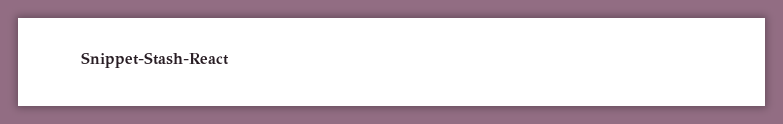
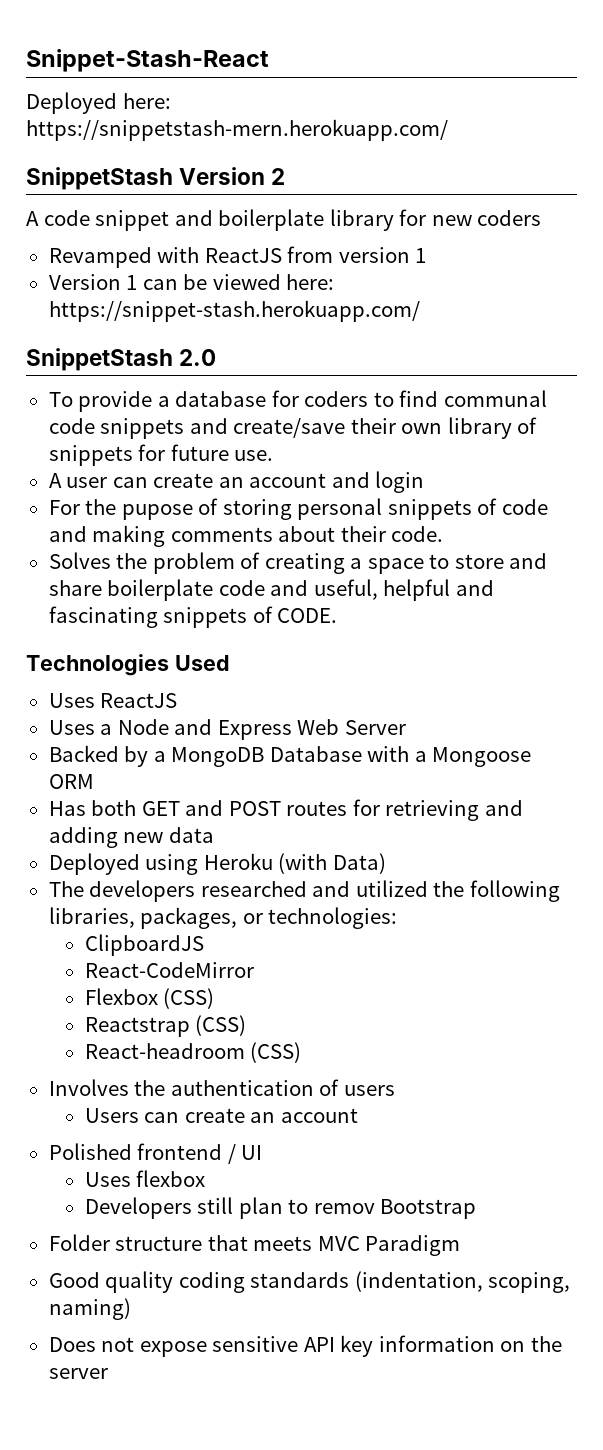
(229, 60) none -> [26,92,171,114] [26,119,448,141] [26,167,286,190] [26,209,542,231] [48,246,427,268] [48,274,335,290] [48,300,420,322] [26,348,217,371] [48,390,547,412] [48,417,538,439] [48,444,274,466] [48,471,425,493] [48,498,548,520] [48,525,444,547] [48,552,548,574] [48,579,494,601] [48,606,338,628] [26,654,230,676] [48,693,178,708] [48,719,406,740] [48,745,532,767] [48,774,94,789] [48,799,523,821] [48,827,214,848] [48,853,386,875] [48,880,560,902] [48,907,398,929] [84,934,204,956] [84,962,254,978] [84,988,215,1009] [84,1015,247,1037] [84,1042,302,1063] [48,1079,395,1096] [84,1108,358,1123] [48,1143,263,1164] [84,1170,206,1187] [84,1197,477,1219] [48,1234,461,1256] [48,1271,571,1293] [48,1298,131,1320] [48,1335,562,1357] [48,1368,108,1379] // Deployed here: https://snippetstash-mern.herokuapp.com/ // SnippetStash Version 2 // A code snippet and boilerplate library for new coders // Revamped with ReactJS from version 1 // Version 1 can be viewed here: https://snippet-stash.herokuapp.com/ // SnippetStash 2.0 // To provide a database for coders to find communal code snippets and create/save their own library of snippets for future use. // A user can create an account and login // For the pupose of storing personal snippets of code and making comments about their code. // Solves the problem of creating a space to store and share boilerplate code and useful, helpful and fascinating snippets of CODE. // Technologies Used // Uses ReactJS // Uses a Node and Express Web Server // Backed by a MongoDB Database with a Mongoose ORM // Has both GET and POST routes for retrieving and adding new data // Deployed using Heroku (with Data) // The developers researched and utilized the following libraries, packages, or technologies: // ClipboardJS // React-CodeMirror // Flexbox (CSS) // Reactstrap (CSS) // React-headroom (CSS) // Involves the authentication of users // Users can create an account // Polished frontend / UI // Uses flexbox // Developers still plan to remov Bootstrap // Folder structure that meets MVC Paradigm // Good quality coding standards (indentation, scoping, naming) // Does not expose sensitive API key information on the server

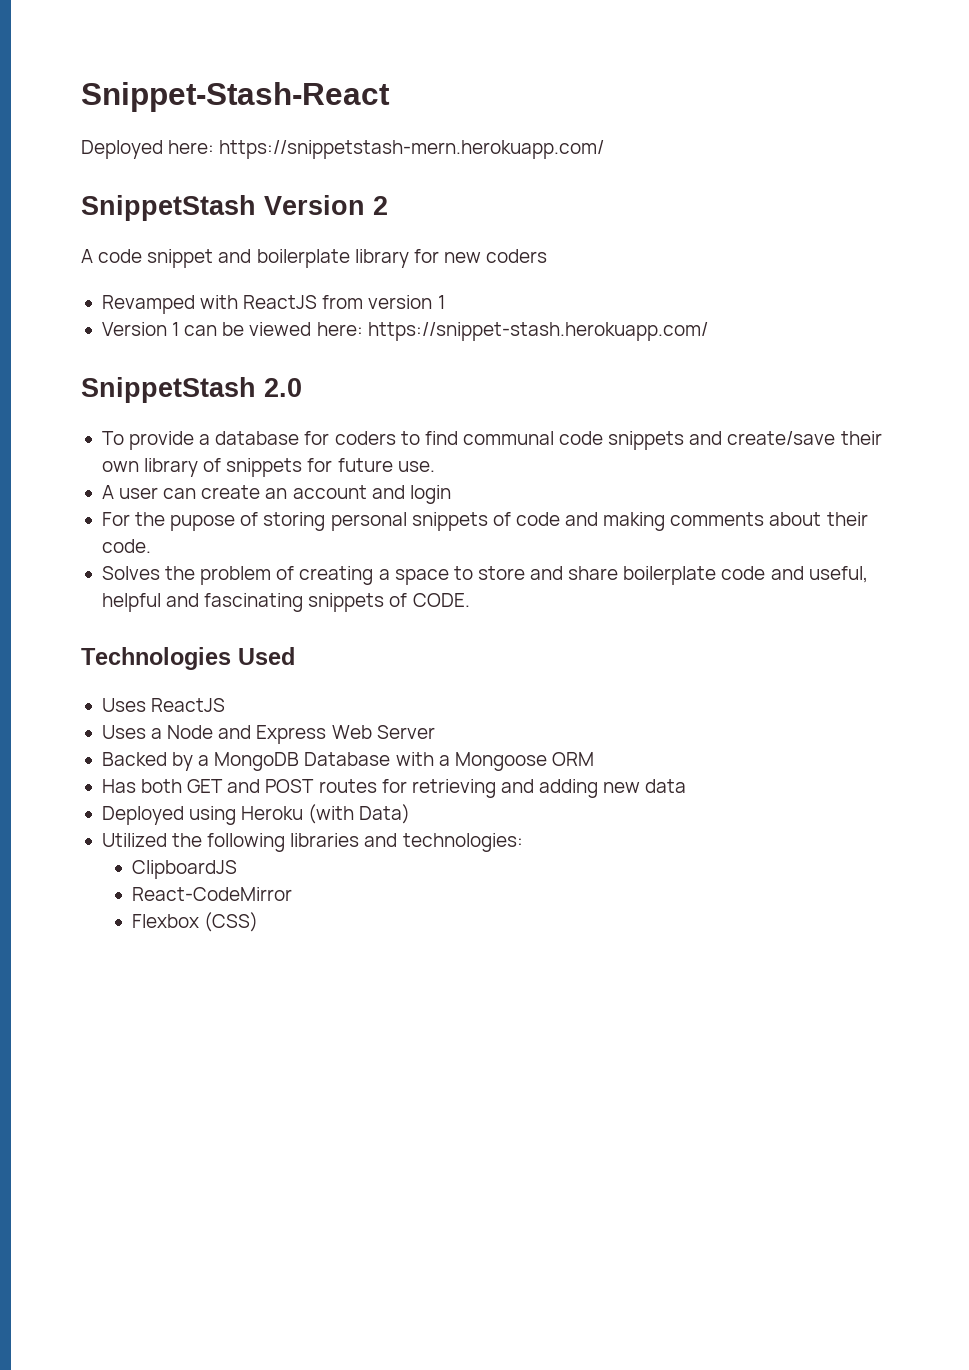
[48,880,560,902] [48,907,263,929] The developers researched and utilized the following libraries, packages, or -> [101,833,398,852] Utilized the following libraries and
[84,1015,247,1037] [84,1042,302,1063] [48,1079,395,1096] [84,1108,358,1123] [48,1143,263,1164] [84,1170,206,1187] [84,1197,477,1219] [48,1234,461,1256] [48,1271,571,1293] [48,1298,131,1320] [48,1335,562,1357] [48,1368,108,1379] // Reactstrap (CSS) // React-headroom (CSS) // Involves the authentication of users // Users can create an account // Polished frontend / UI // Uses flexbox // Developers still plan to remov Bootstrap // Folder structure that meets MVC Paradigm // Good quality coding standards (indentation, scoping, naming) // Does not expose sensitive API key information on the server -> (259, 922) none

